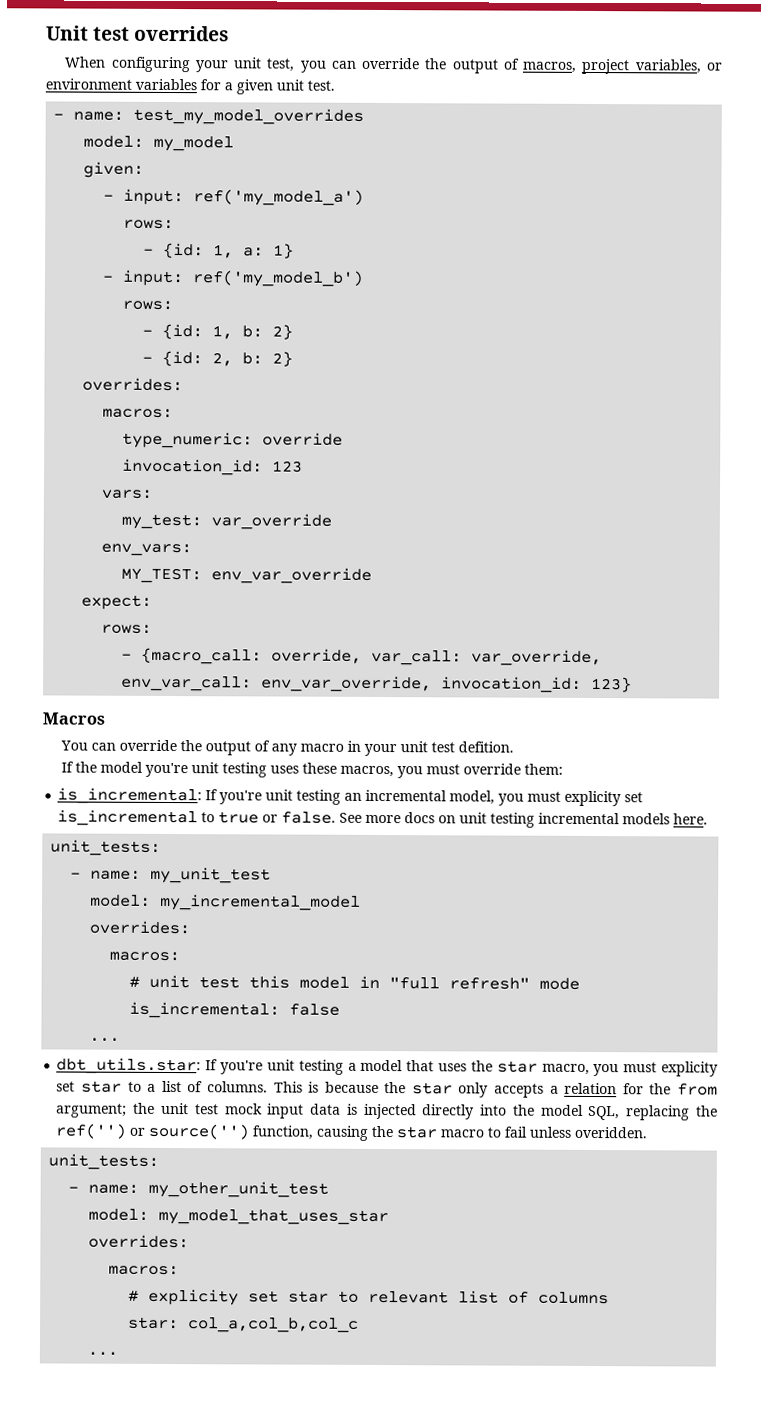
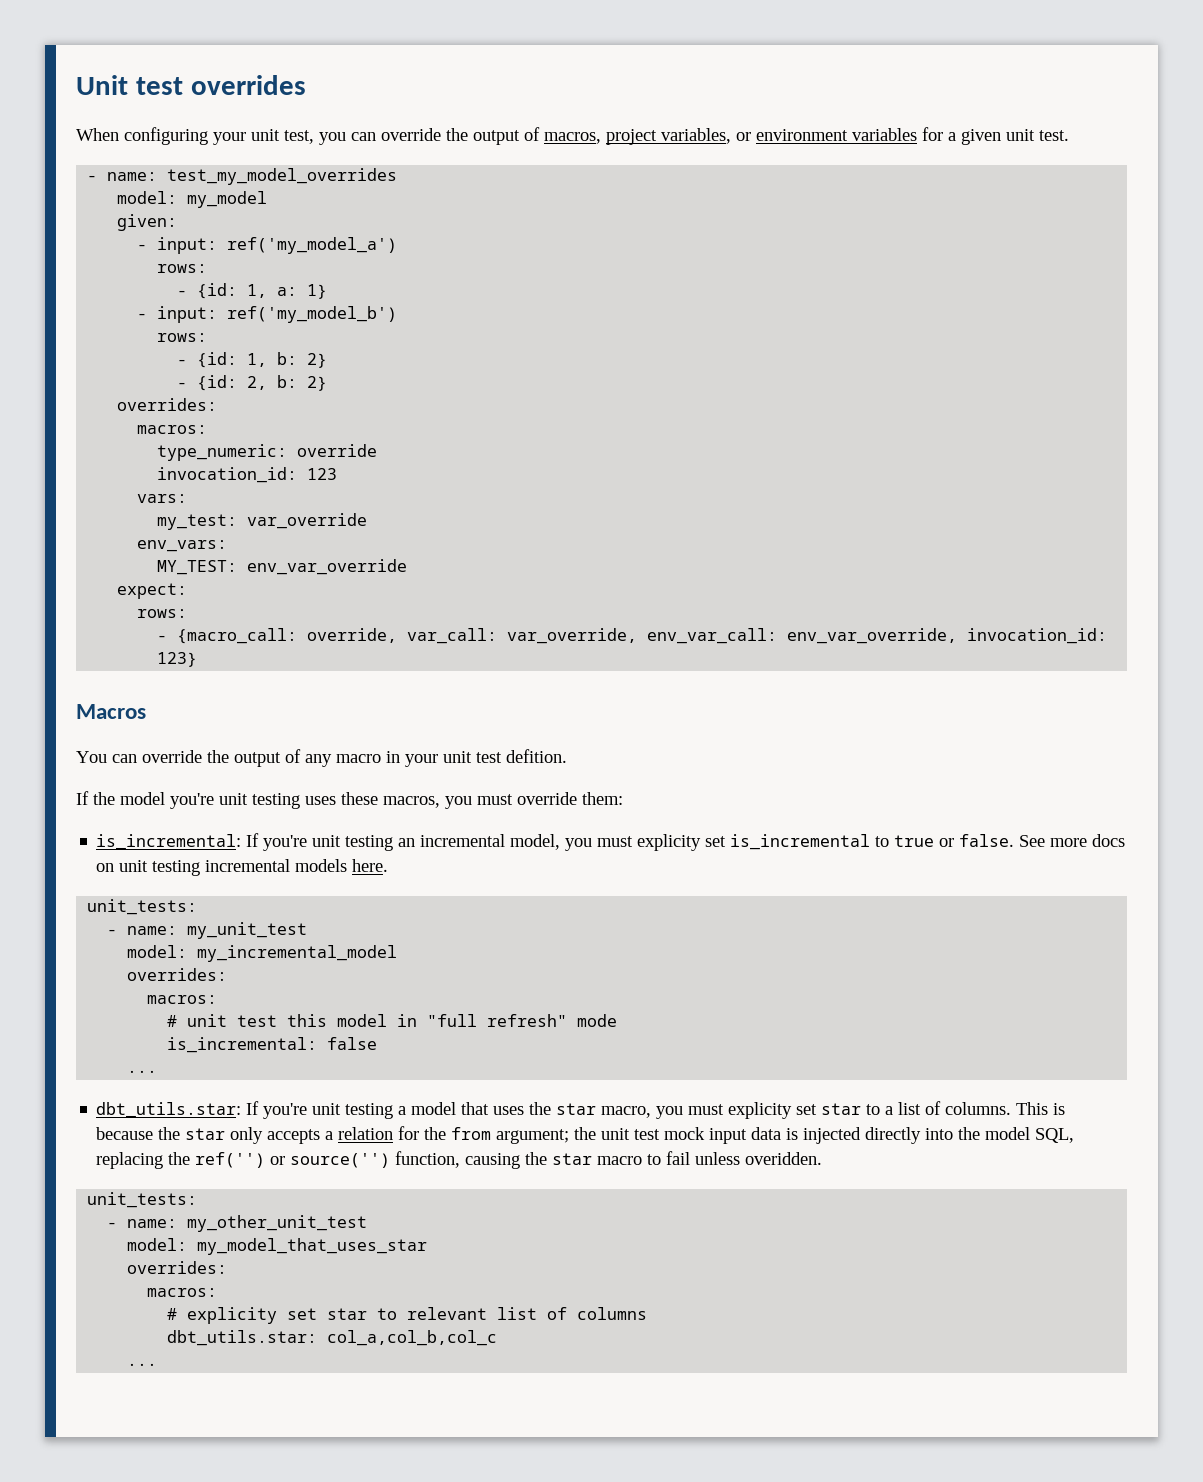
[128,1316,180,1330] star: -> [167,1330,318,1346] dbt_utils.star:

